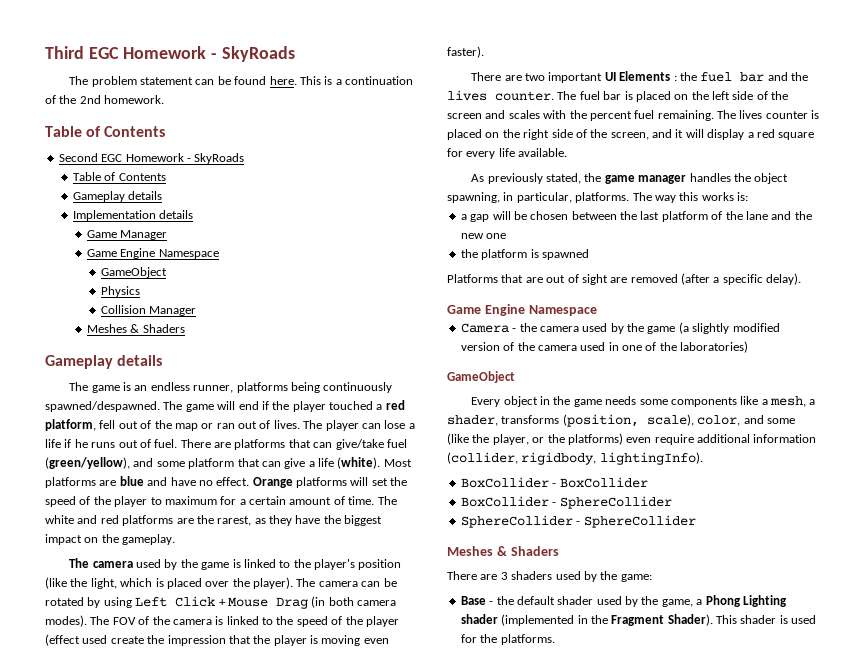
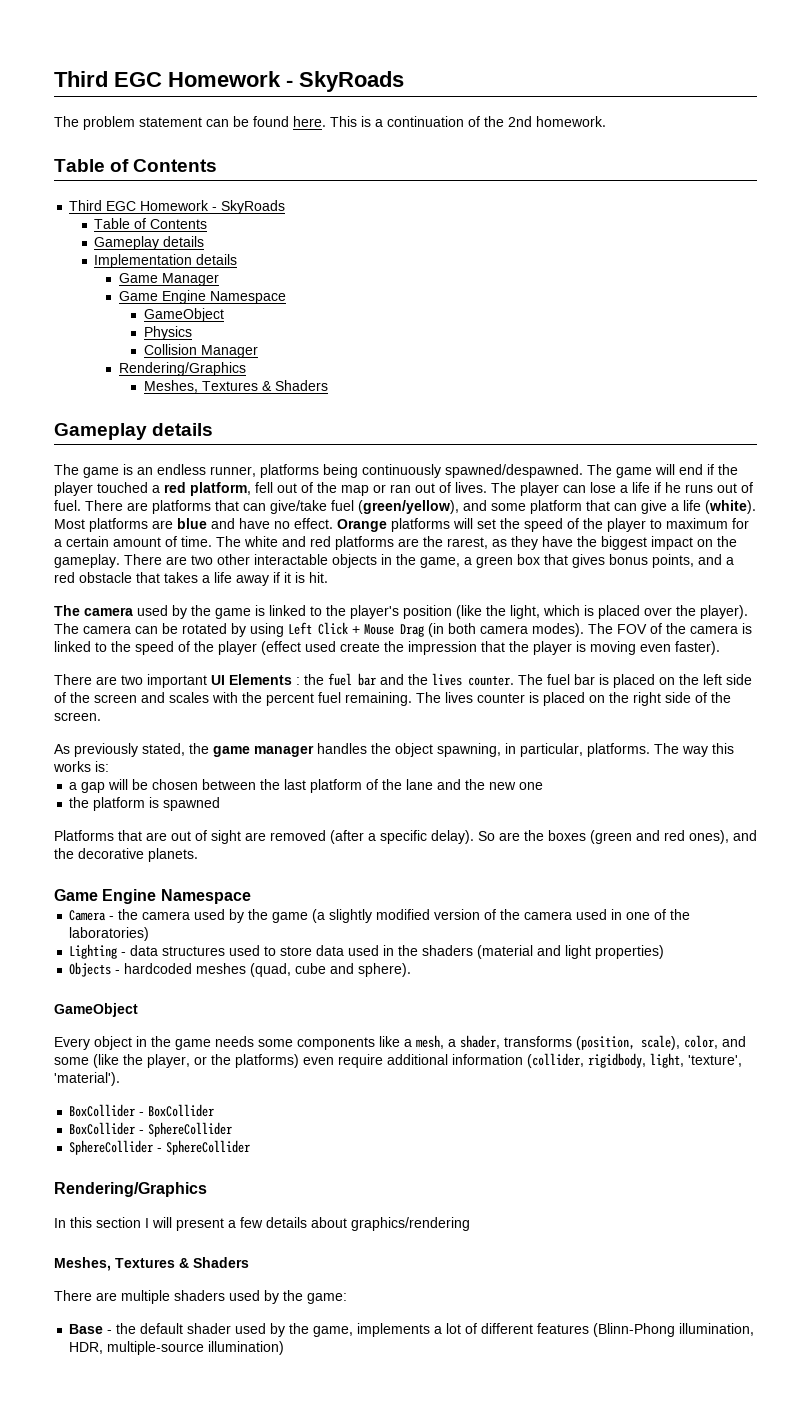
[58,153,98,162] Second -> [69,200,103,211] Third
[86,324,127,333] Meshes -> [118,362,246,376] [143,380,258,393] Rendering/Graphics // Meshes, Textures
(176, 539) none -> [124,554,734,568] [54,572,328,586] There are two other interactable objects in the game, a green box that gives bonus points, and a red obstacle that takes a life away if it is hit.
[610,129,815,140] [447,148,568,159] screen, and it will display a red square for every life available. -> [54,712,101,721] screen.
(802, 279) none -> [478,830,757,844] [54,848,198,862] So are the boxes (green and red ones), and the decorative planets.
(749, 347) none -> [69,944,665,959] [69,962,412,977] // Lighting - data structures used to store data used in the shaders (material and light properties) // Objects - hardcoded meshes (quad, cube and sphere).
[599,452,703,465] lightingInfo). -> [650,1053,742,1068] [54,1072,120,1086] light, 'texture', 'material').
[447,546,493,556] Meshes -> [54,1182,207,1197] [54,1217,470,1231] [54,1257,175,1271] Rendering/Graphics // In this section I will present a few details about graphics/rendering // Meshes, Textures
[500,572,508,580] 3 -> [121,1290,170,1304] multiple
[696,595,787,607] [460,614,817,626] [460,634,555,645] a Phong Lighting shader (implemented in the Fragment Shader). This shader is used for the platforms. -> [357,1323,755,1337] [69,1341,285,1355] implements a lot of different features (Blinn-Phong illumination, HDR, multiple-source illumination)

